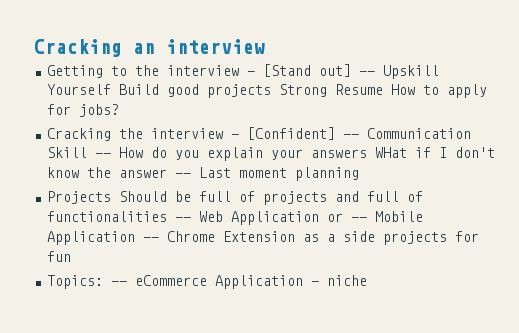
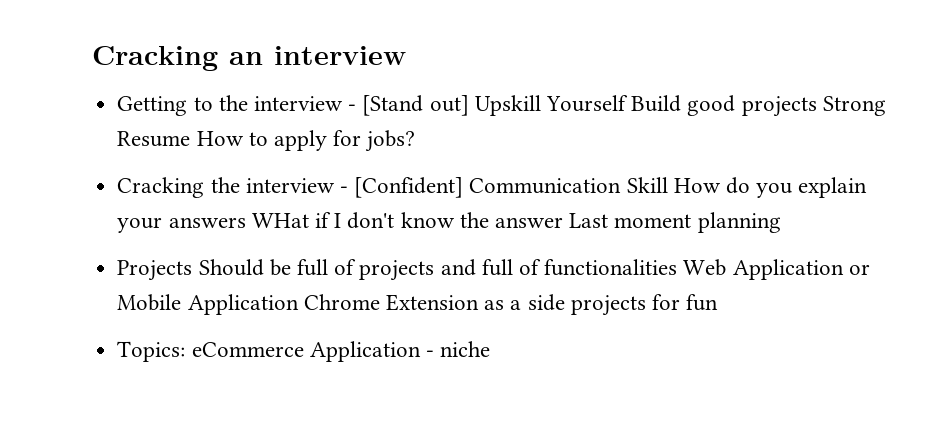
[358,71,375,76] -- -> (469, 105) none
[342,134,359,139] -- -> (464, 187) none
[94,153,111,158] -- -> (668, 185) none
[174,173,191,178] -- -> (563, 222) none
[174,217,191,222] -- -> (678, 267) none
[350,217,367,222] -- -> (870, 269) none
[142,237,159,242] -- -> (299, 304) none
[110,281,127,286] -- -> (186, 351) none

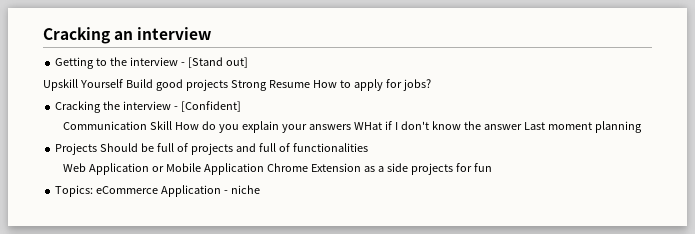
(469, 105) none -> (248, 62) //
(464, 187) none -> (241, 106) //
(678, 267) none -> (368, 147) //

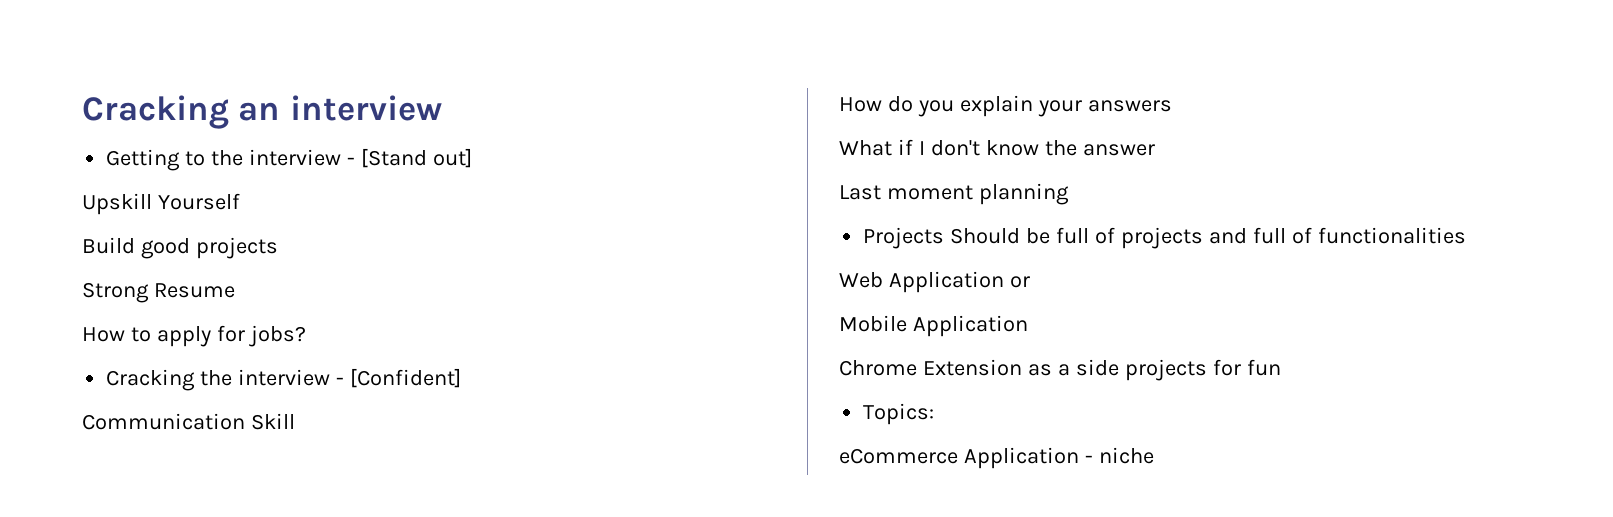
(123, 83) none -> (240, 201) //
(228, 85) none -> (278, 248) //
(310, 84) none -> (235, 290) //
(173, 125) none -> (295, 421) //
[354,122,383,130] WHat -> [839,140,892,156] // What
(522, 127) none -> (1155, 150) //
(165, 169) none -> (1030, 282) //
(265, 169) none -> (1028, 326) //
(94, 191) none -> (935, 414) //

